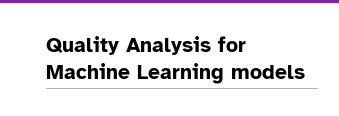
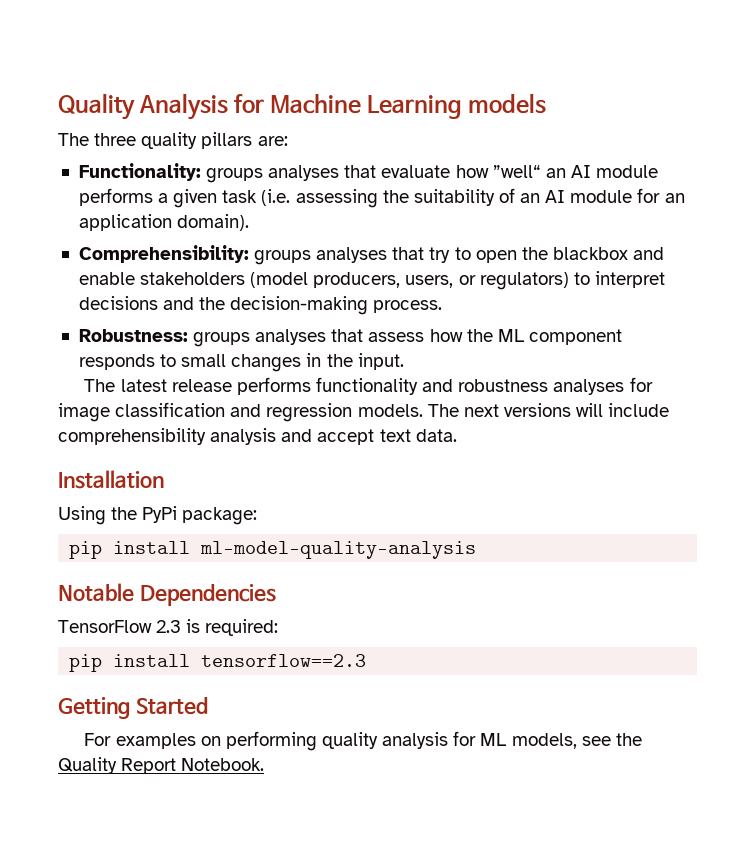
(305, 72) none -> [58,132,288,149] [78,163,659,183] [78,188,685,208] [78,214,250,231] [78,245,665,265] [78,271,665,290] [78,296,443,315] [78,329,622,347] [78,353,404,372] [84,377,653,395] [58,402,670,422] [58,428,457,445] [58,470,164,489] [58,506,258,525] [69,541,477,559] [58,583,276,606] [58,619,279,636] [69,654,367,672] [58,697,208,719] [84,731,642,751] [58,757,265,774] // The three quality pillars are: // Functionality: groups analyses that evaluate how ”well“ an AI module performs a given task (i.e. assessing the suitability of an AI module for an application domain). // Comprehensibility: groups analyses that try to open the blackbox and enable stakeholders (model producers, users, or regulators) to interpret decisions and the decision-making process. // Robustness: groups analyses that assess how the ML component responds to small changes in the input. // The latest release performs functionality and robustness analyses for image classification and regression models. The next versions will include comprehensibility analysis and accept text data. // Installation // Using the PyPi package: // pip install ml-model-quality-analysis // Notable Dependencies // TensorFlow 2.3 is required: // pip install tensorflow==2.3 // Getting Started // For examples on performing quality analysis for ML models, see the Quality Report Notebook.

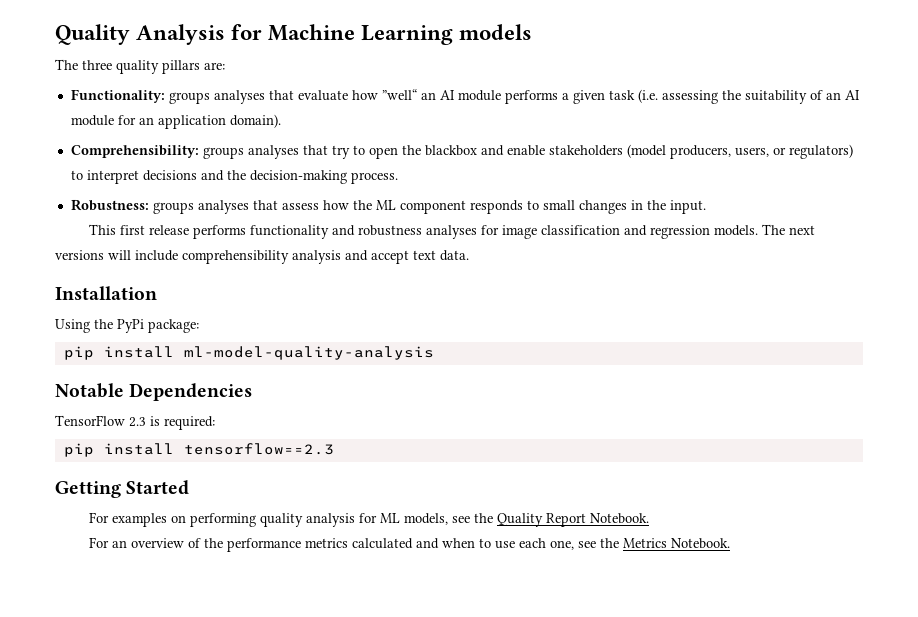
[84,379,167,392] The latest -> [89,224,146,235] This first
(265, 764) none -> [89,537,731,552] // For an overview of the performance metrics calculated and when to use each one, see the Metrics Notebook.

